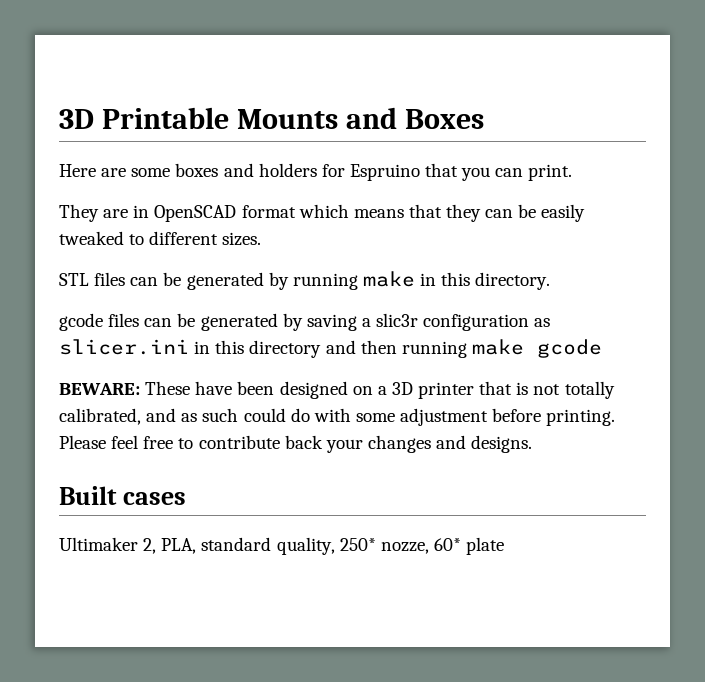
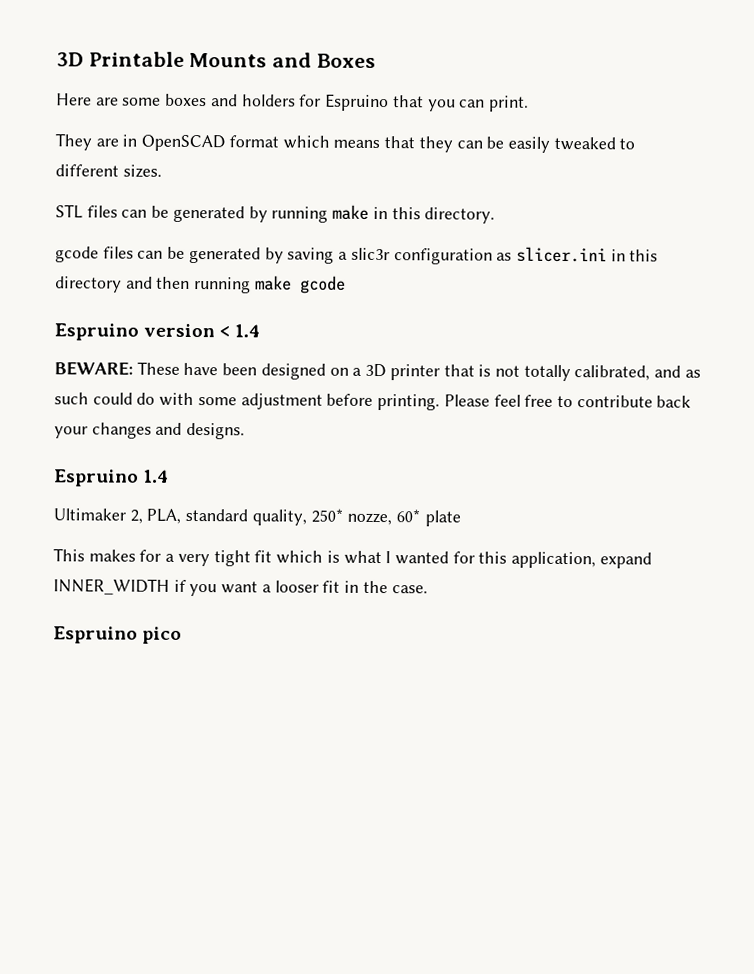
(602, 348) none -> [54,323,261,341] // Espruino version < 1.4
[59,486,186,505] Built cases -> [53,469,170,487] Espruino 1.4
(505, 546) none -> [53,548,652,569] [53,578,428,597] [53,626,183,644] // This makes for a very tight fit which is what I wanted for this application, expand INNER_WIDTH if you want a looser fit in the case. // Espruino pico

